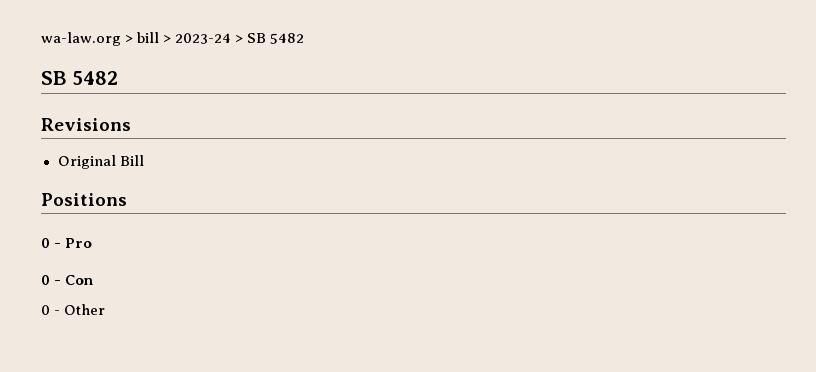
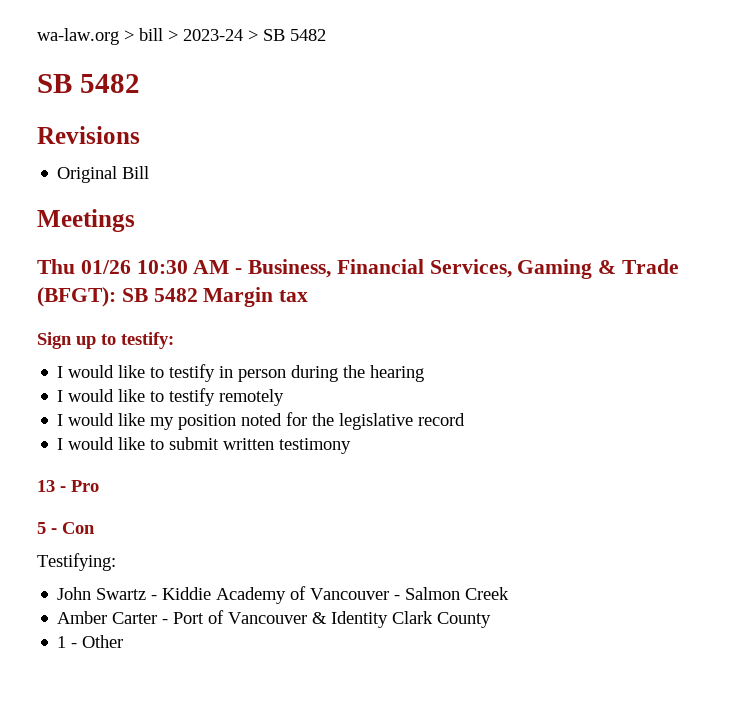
[41,193,127,206] [41,238,50,248] Positions // 0 -> [37,209,135,232] [37,259,680,279] [37,287,309,307] [37,332,174,349] [57,364,425,382] [57,388,285,406] [57,412,466,430] [57,437,352,454] [37,480,55,492] Meetings // Thu 01/26 10:30 AM - Business, Financial Services, Gaming & Trade (BFGT): SB 5482 Margin tax // Sign up to testify: // I would like to testify in person during the hearing // I would like to testify remotely // I would like my position noted for the legislative record // I would like to submit written testimony // 13
[41,275,50,285] 0 -> [37,522,46,534] 5
[41,305,50,315] 0 -> [37,553,116,571] [57,586,510,604] [57,610,492,628] [57,636,67,648] Testifying: // John Swartz - Kiddie Academy of Vancouver - Salmon Creek // Amber Carter - Port of Vancouver & Identity Clark County // 1

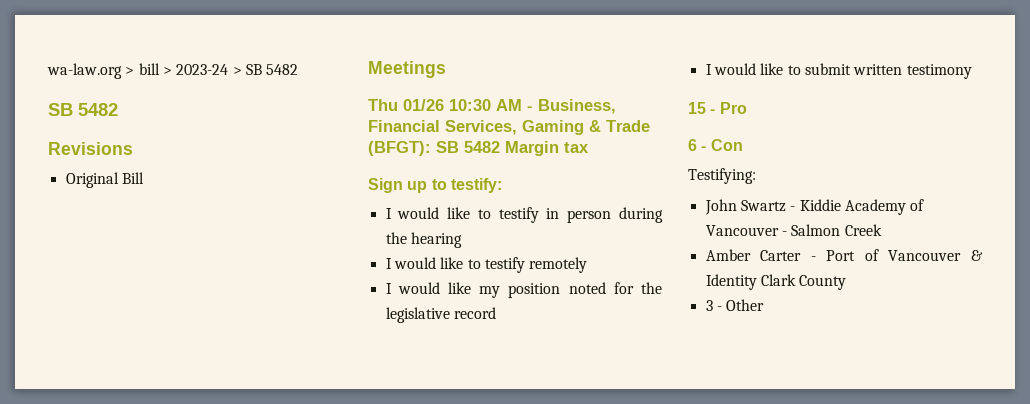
[37,480,55,492] 13 -> [688,102,706,114] 15
[37,522,46,534] 5 -> [688,139,697,151] 6
[57,636,67,648] 1 -> [705,300,713,311] 3

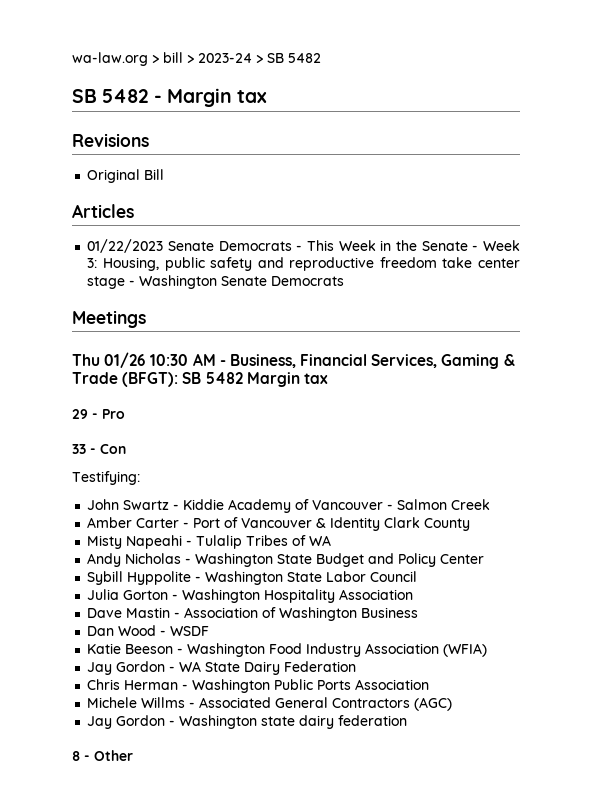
(118, 109) none -> [153,88,268,107] - Margin tax
(144, 178) none -> [72,204,134,218] [87,239,521,253] [87,257,520,271] [87,275,345,289] // Articles // 01/22/2023 Senate Democrats - This Week in the Senate - Week 3: Housing, public safety and reproductive freedom take center stage - Washington Senate Democrats
[368,178,502,193] [385,207,663,223] [385,232,462,248] [385,257,588,273] [385,282,662,298] [385,307,496,323] [705,63,972,79] [688,102,706,114] Sign up to testify: // I would like to testify in person during the hearing // I would like to testify remotely // I would like my position noted for the legislative record // I would like to submit written testimony // 15 -> [72,409,88,419] 29
[688,139,697,151] 6 -> [72,444,86,454] 33
[705,300,713,311] 3 -> [87,535,332,549] [87,553,485,567] [87,571,418,585] [87,589,414,603] [87,607,419,621] [87,625,210,636] [87,643,488,657] [87,661,357,675] [87,679,430,693] [87,697,453,711] [87,715,408,729] [72,751,80,761] Misty Napeahi - Tulalip Tribes of WA // Andy Nicholas - Washington State Budget and Policy Center // Sybill Hyppolite - Washington State Labor Council // Julia Gorton - Washington Hospitality Association // Dave Mastin - Association of Washington Business // Dan Wood - WSDF // Katie Beeson - Washington Food Industry Association (WFIA) // Jay Gordon - WA State Dairy Federation // Chris Herman - Washington Public Ports Association // Michele Willms - Associated General Contractors (AGC) // Jay Gordon - Washington state dairy federation // 8

